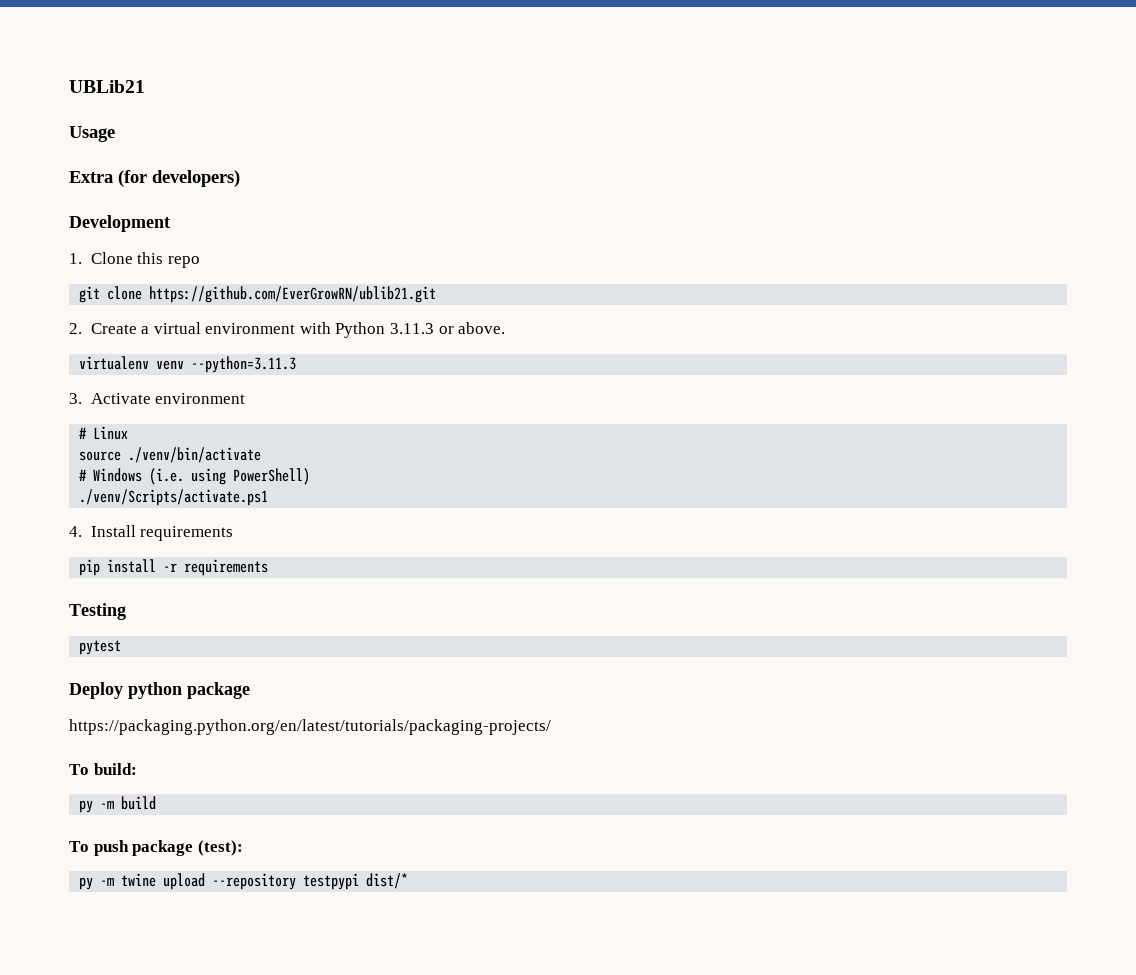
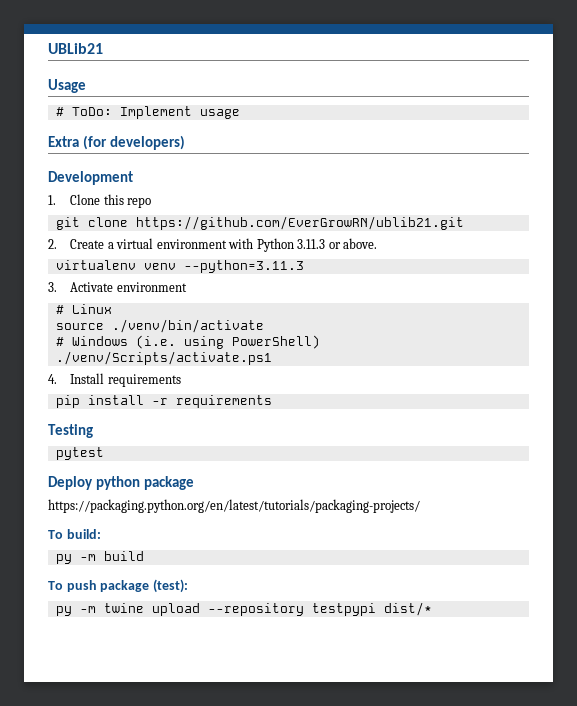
(115, 134) none -> [55,106,240,119] // # ToDo: Implement usage

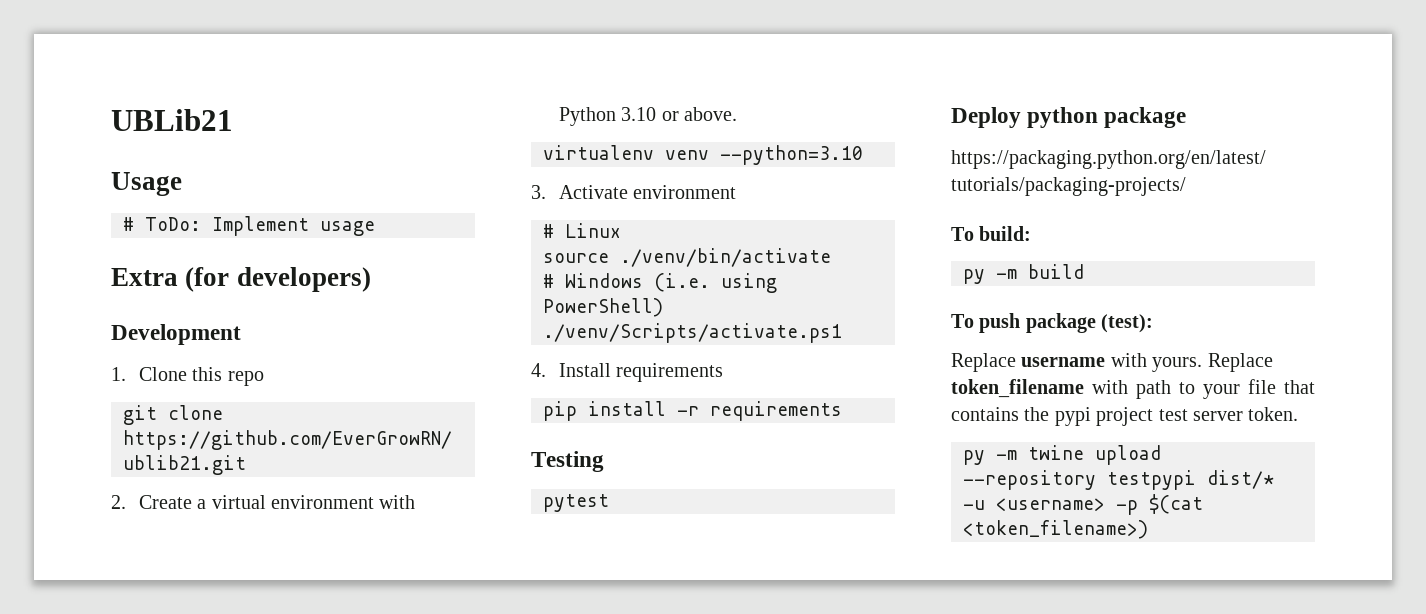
[297,239,326,249] 3.11.3 -> [621,107,657,121] 3.10
[183,260,304,273] --python=3.11.3 -> [720,145,863,165] --python=3.10
(188, 586) none -> [951,353,1273,372] [951,379,1315,399] [951,407,1299,426] // Replace username with yours. Replace token_filename with path to your file that contains the pypi project test server token.
(432, 609) none -> [963,494,1203,515] [963,520,1148,539] -u <username> -p $(cat <token_filename>)

